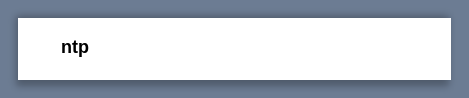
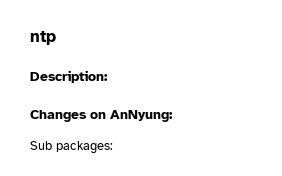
(89, 48) none -> [30,70,108,83] [30,110,173,122] [30,141,113,154] // Description: // Changes on AnNyung: // Sub packages:

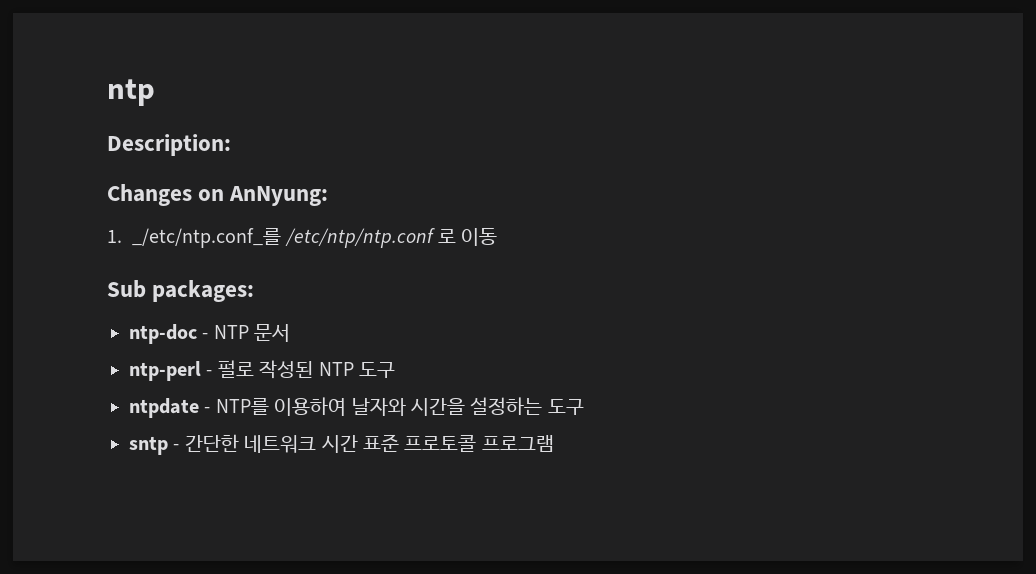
[30,141,113,154] Sub packages: -> [107,228,498,248] [107,280,255,302] [129,324,291,344] [129,360,395,381] [129,397,584,418] [129,434,554,455] 1. _/etc/ntp.conf_를 /etc/ntp/ntp.conf 로 이동 // Sub packages: // ntp-doc - NTP 문서 // ntp-perl - 펄로 작성된 NTP 도구 // ntpdate - NTP를 이용하여 날자와 시간을 설정하는 도구 // sntp - 간단한 네트워크 시간 표준 프로토콜 프로그램

